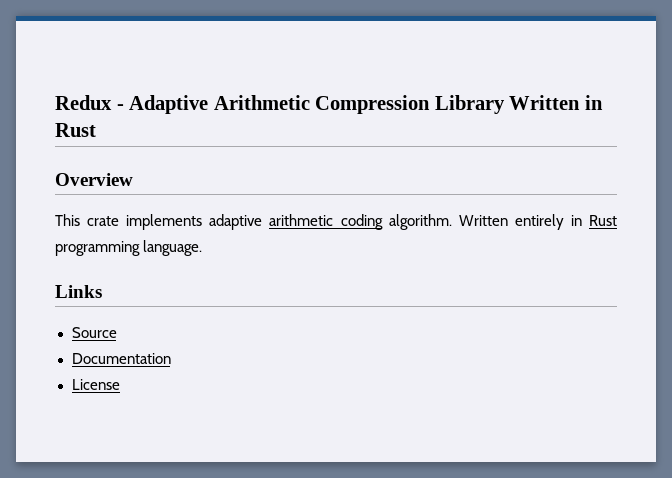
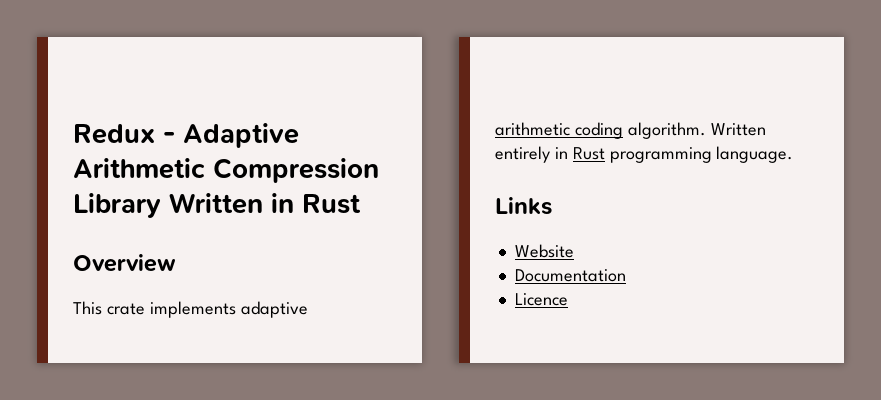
[71,327,117,338] Source -> [514,244,574,258] Website
[71,379,120,390] License -> [514,293,568,306] Licence

